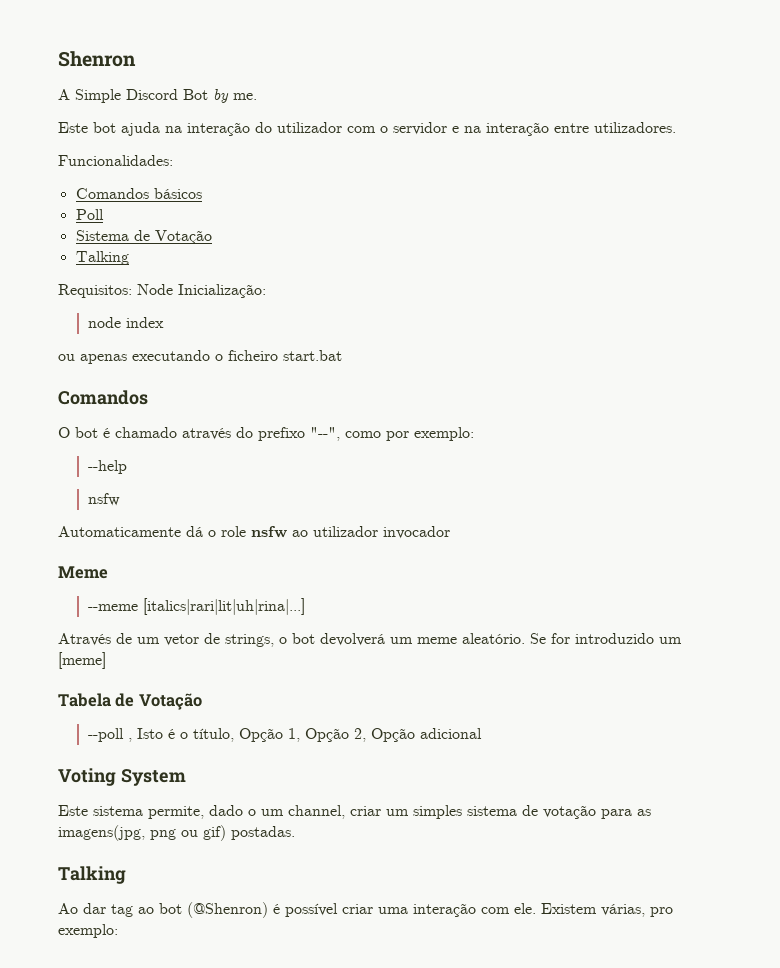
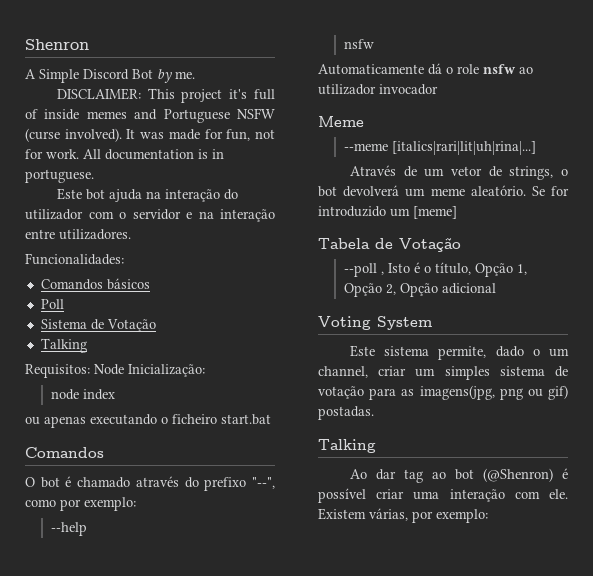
(257, 96) none -> [56,88,275,103] [25,108,275,123] [25,128,275,142] [25,149,224,160] [25,169,94,183] // DISCLAIMER: This project it's full of inside memes and Portuguese NSFW (curse involved). It was made for fun, not for work. All documentation is in portuguese.
[650,907,673,917] pro -> [412,511,433,523] por

